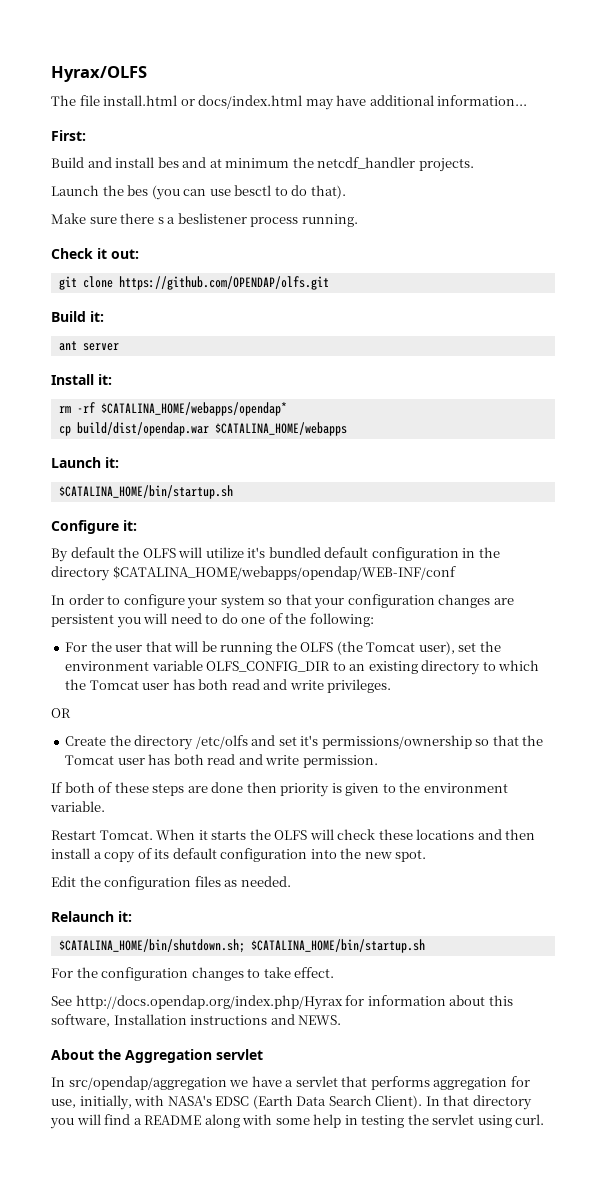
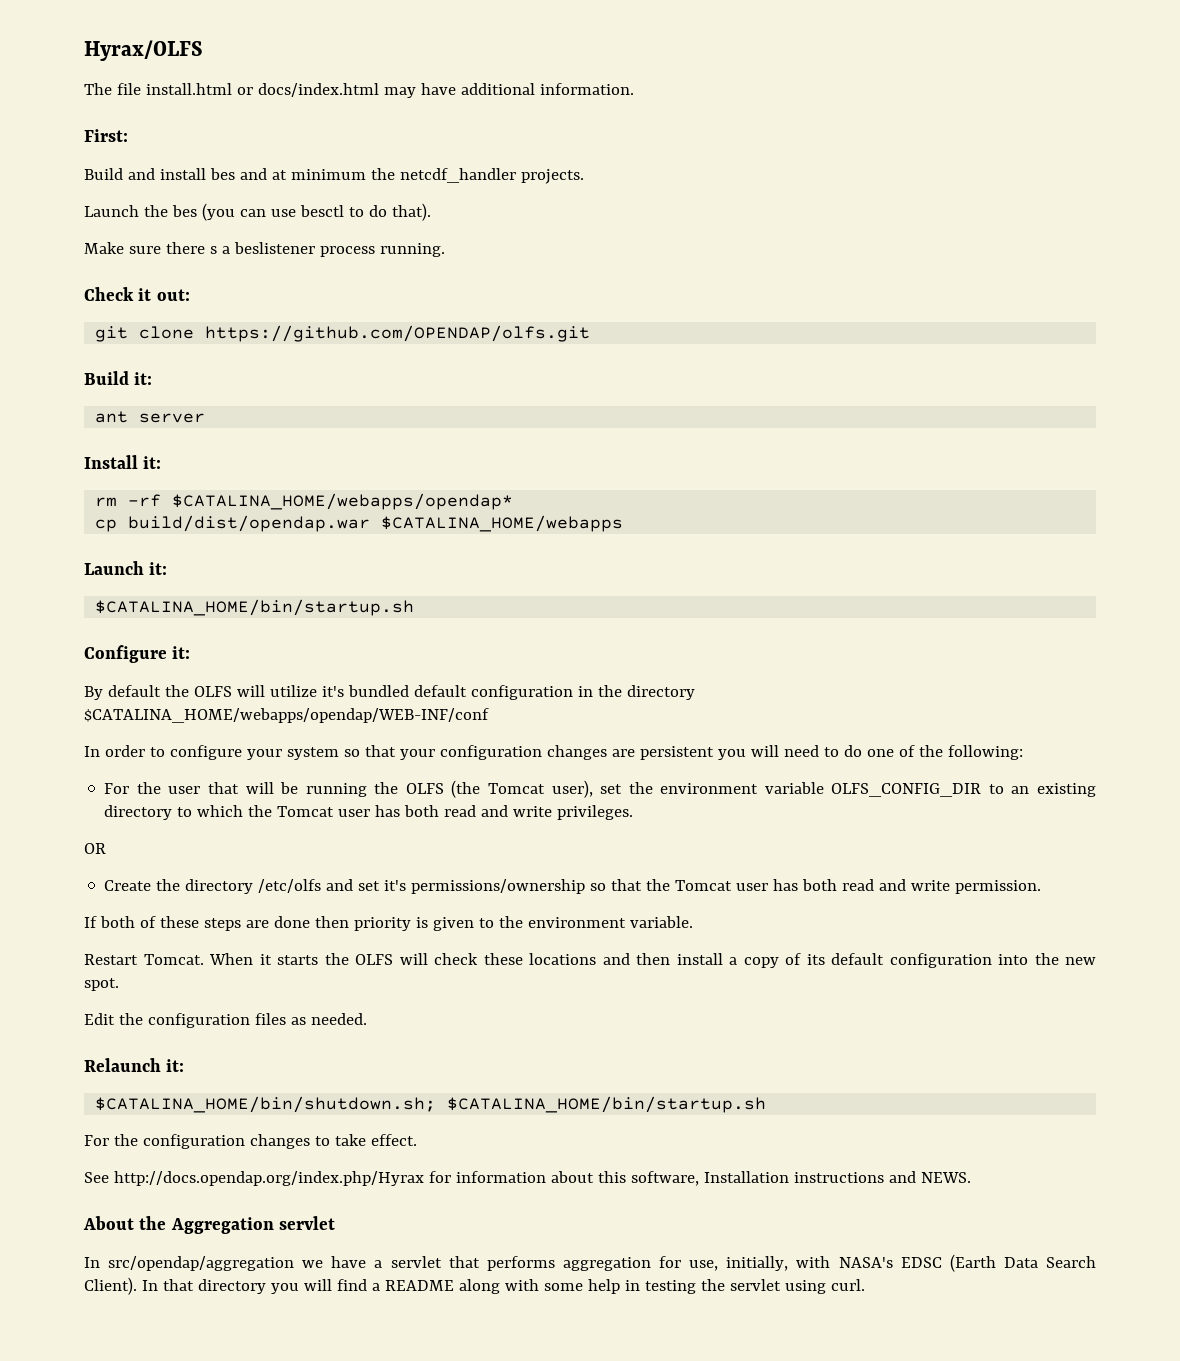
[437,95,528,106] information... -> [539,83,634,95] information.

